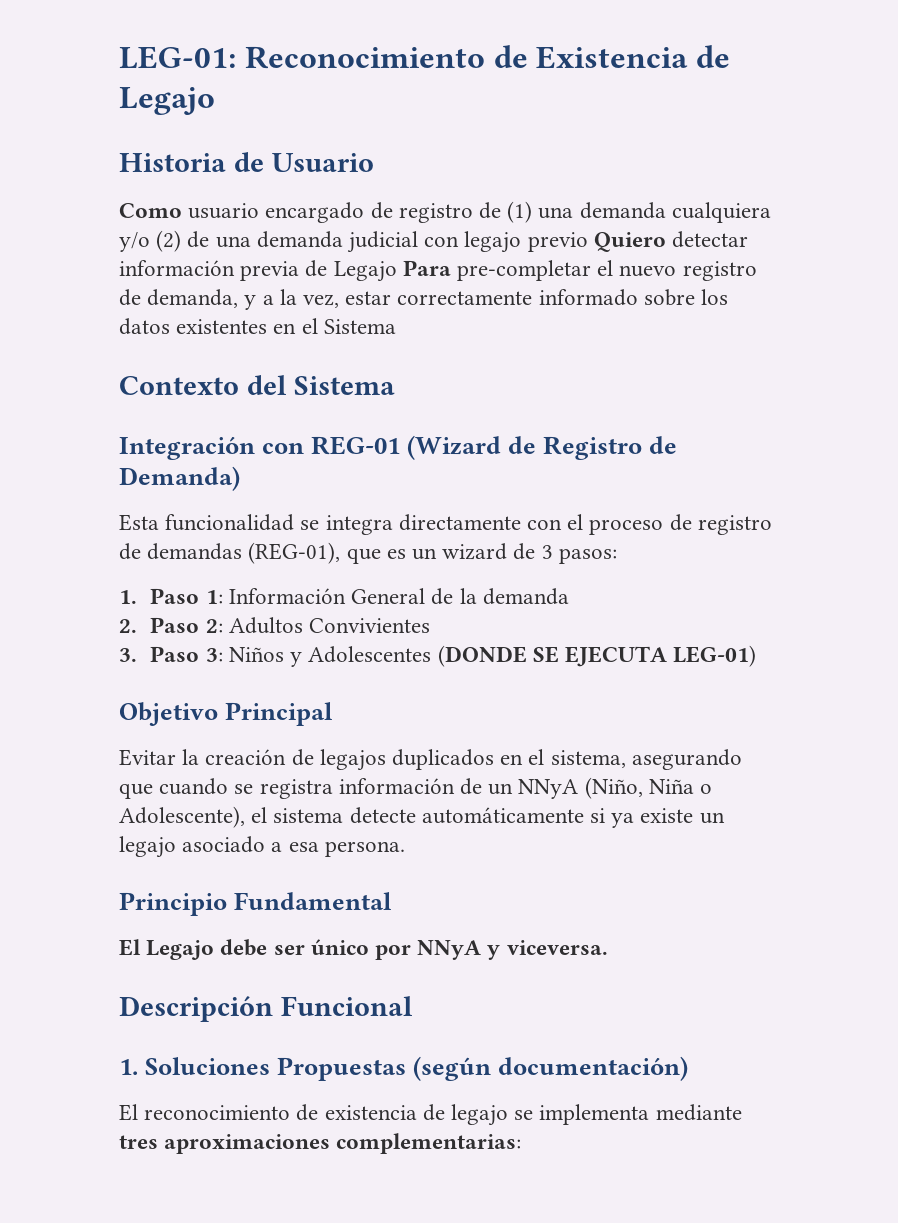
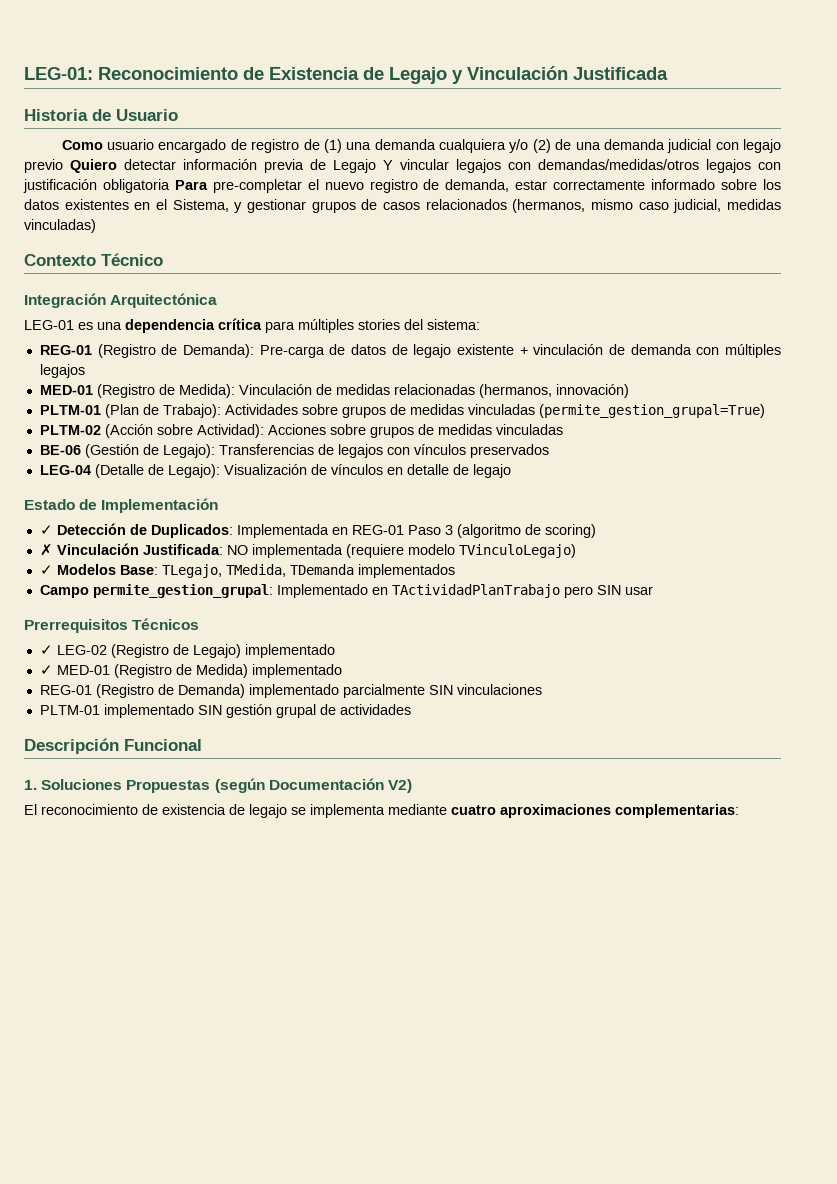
(215, 101) none -> [452,66,668,84] y Vinculación Justificada
(397, 271) none -> [383,159,781,173] [23,179,170,193] Y vincular legajos con demandas/medidas/otros legajos con justificación obligatoria
[244,289,340,310] y a la vez, -> (510, 185) none
[323,319,396,334] Sistema -> [172,199,781,213] [24,219,96,233] Sistema, y gestionar grupos de casos relacionados (hermanos, mismo caso judicial, medidas vinculadas)
[246,375,395,395] del Sistema -> [101,253,163,266] Técnico
[262,435,678,460] [119,466,240,491] [119,514,772,535] [119,542,617,564] [119,588,569,605] [119,617,431,634] [119,645,757,667] [119,702,334,726] [119,749,742,771] [119,777,713,799] [119,806,725,828] [119,836,405,858] [119,892,393,916] [119,939,608,960] con REG-01 (Wizard de Registro de Demanda) // Esta funcionalidad se integra directamente con el proceso de registro de demandas (REG-01), que es un wizard de 3 pasos: // 1. Paso 1: Información General de la demanda // 2. Paso 2: Adultos Convivientes // 3. Paso 3: Niños y Adolescentes (DONDE SE EJECUTA LEG-01) // Objetivo Principal // Evitar la creación de legajos duplicados en el sistema, asegurando que cuando se registra información de un NNyA (Niño, Niña o Adolescente), el sistema detecte automáticamente si ya existe un legajo asociado a esa persona. // Principio Fundamental // El Legajo debe ser único por NNyA y viceversa. -> [110,293,218,308] [24,318,480,333] [39,344,781,358] [39,364,85,378] [39,384,629,398] [39,404,765,418] [39,424,563,438] [39,444,549,458] [39,464,511,478] [24,498,219,513] [39,523,596,538] [39,543,576,558] [39,564,455,578] [39,584,653,598] [24,618,200,633] [39,644,335,658] [39,664,342,678] [39,684,542,698] [39,704,411,718] Arquitectónica // LEG-01 es una dependencia crítica para múltiples stories del sistema: // REG-01 (Registro de Demanda): Pre-carga de datos de legajo existente + vinculación de demanda con múltiples legajos // MED-01 (Registro de Medida): Vinculación de medidas relacionadas (hermanos, innovación) // PLTM-01 (Plan de Trabajo): Actividades sobre grupos de medidas vinculadas (permite_gestion_grupal=True) // PLTM-02 (Acción sobre Actividad): Acciones sobre grupos de medidas vinculadas // BE-06 (Gestión de Legajo): Transferencias de legajos con vínculos preservados // LEG-04 (Detalle de Legajo): Visualización de vínculos en detalle de legajo // Estado de Implementación // ✓ Detección de Duplicados: Implementada en REG-01 Paso 3 (algoritmo de scoring) // ✗ Vinculación Justificada: NO implementada (requiere modelo TVinculoLegajo) // ✓ Modelos Base: TLegajo, TMedida, TDemanda implementados // Campo permite_gestion_grupal: Implementado en TActividadPlanTrabajo pero SIN usar // Prerrequisitos Técnicos // ✓ LEG-02 (Registro de Legajo) implementado // ✓ MED-01 (Registro de Medida) implementado // REG-01 (Registro de Demanda) implementado parcialmente SIN vinculaciones // PLTM-01 implementado SIN gestión grupal de actividades
[498,1056,689,1081] documentación) -> [268,778,412,793] Documentación V2)
[119,1135,158,1149] tres -> [451,805,496,815] cuatro

